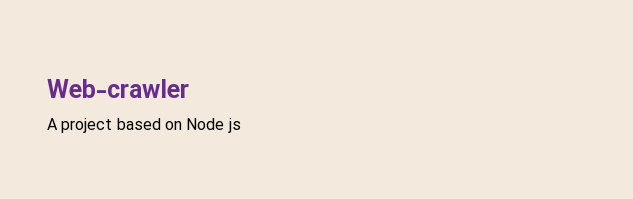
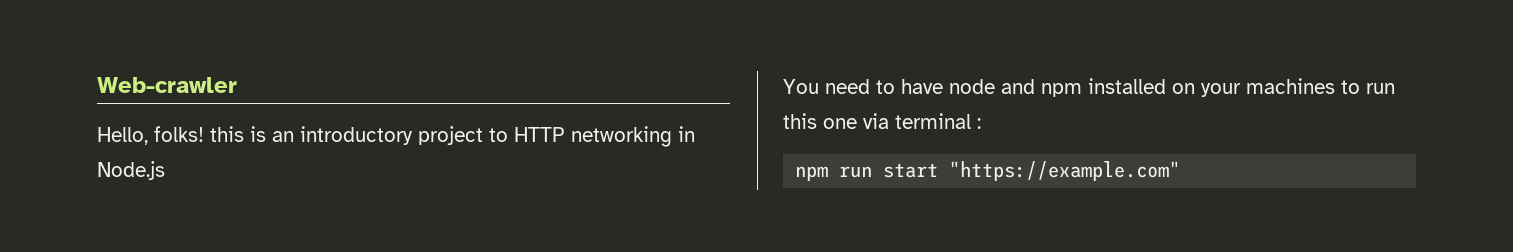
[47,118,241,133] A project based on Node js -> [97,126,695,147] [97,161,165,180] [783,78,1395,97] [783,113,981,129] [795,161,1181,181] Hello, folks! this is an introductory project to HTTP networking in Node.js // You need to have node and npm installed on your machines to run this one via terminal : // npm run start "https://example.com"

